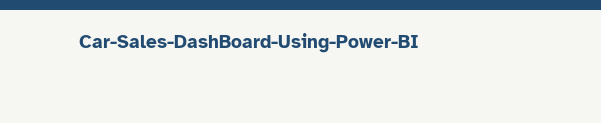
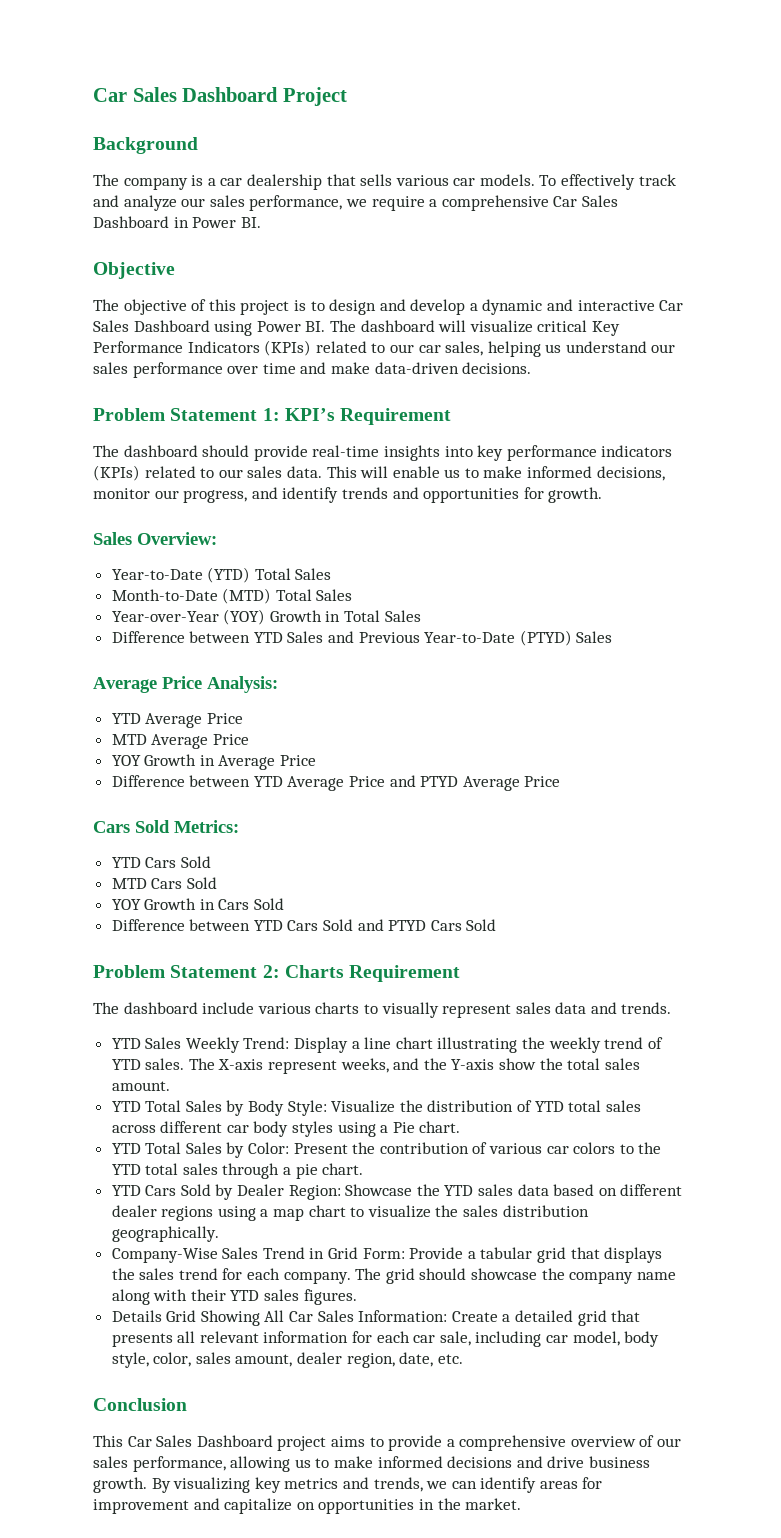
[79,33,419,53] Car-Sales-DashBoard-Using-Power-BI -> [93,87,347,106] [93,137,198,154] [93,174,676,190] [93,195,618,211] [93,216,261,228] [93,262,175,279] [93,299,684,315] [93,320,620,336] [93,340,676,357] [93,362,532,378] [93,408,452,425] [93,445,673,461] [93,465,665,481] [93,487,603,503] [93,532,217,545] [111,567,332,583] [111,588,353,604] [111,609,421,625] [111,630,613,646] [93,676,278,693] [111,713,243,728] [111,734,249,749] [111,754,317,770] [111,775,561,791] [93,820,239,833] [111,856,211,868] [111,877,217,889] [111,898,285,910] [111,919,497,931] [93,965,461,982] [93,1002,672,1018] [111,1037,663,1053] [111,1058,640,1074] [111,1081,170,1091] [111,1100,641,1116] [111,1121,461,1137] [111,1142,662,1158] [111,1163,364,1179] [111,1184,683,1200] [111,1205,589,1221] [111,1226,219,1242] [111,1247,663,1263] [111,1268,676,1284] [111,1289,357,1305] [111,1310,641,1326] [111,1331,660,1347] [111,1352,463,1368] [93,1398,187,1411] [93,1435,682,1451] [93,1456,650,1472] [93,1477,603,1493] [93,1498,522,1514] Car Sales Dashboard Project // Background // The company is a car dealership that sells various car models. To effectively track and analyze our sales performance, we require a comprehensive Car Sales Dashboard in Power BI. // Objective // The objective of this project is to design and develop a dynamic and interactive Car Sales Dashboard using Power BI. The dashboard will visualize critical Key Performance Indicators (KPIs) related to our car sales, helping us understand our sales performance over time and make data-driven decisions. // Problem Statement 1: KPI’s Requirement // The dashboard should provide real-time insights into key performance indicators (KPIs) related to our sales data. This will enable us to make informed decisions, monitor our progress, and identify trends and opportunities for growth. // Sales Overview: // Year-to-Date (YTD) Total Sales // Month-to-Date (MTD) Total Sales // Year-over-Year (YOY) Growth in Total Sales // Difference between YTD Sales and Previous Year-to-Date (PTYD) Sales // Average Price Analysis: // YTD Average Price // MTD Average Price // YOY Growth in Average Price // Difference between YTD Average Price and PTYD Average Price // Cars Sold Metrics: // YTD Cars Sold // MTD Cars Sold // YOY Growth in Cars Sold // Difference between YTD Cars Sold and PTYD Cars Sold // Problem Statement 2: Charts Requirement // The dashboard include various charts to visually represent sales data and trends. // YTD Sales Weekly Trend: Display a line chart illustrating the weekly trend of YTD sales. The X-axis represent weeks, and the Y-axis show the total sales amount. // YTD Total Sales by Body Style: Visualize the distribution of YTD total sales across different car body styles using a Pie chart. // YTD Total Sales by Color: Present the contribution of various car colors to the YTD total sales through a pie chart. // YTD Cars Sold by Dealer Region: Showcase the YTD sales data based on different dealer regions using a map chart to visualize the sales distribution geographically. // Company-Wise Sales Trend in Grid Form: Provide a tabular grid that displays the sales trend for each company. The grid should showcase the company name along with their YTD sales figures. // Details Grid Showing All Car Sales Information: Create a detailed grid that presents all relevant information for each car sale, including car model, body style, color, sales amount, dealer region, date, etc. // Conclusion // This Car Sales Dashboard project aims to provide a comprehensive overview of our sales performance, allowing us to make informed decisions and drive business growth. By visualizing key metrics and trends, we can identify areas for improvement and capitalize on opportunities in the market.

